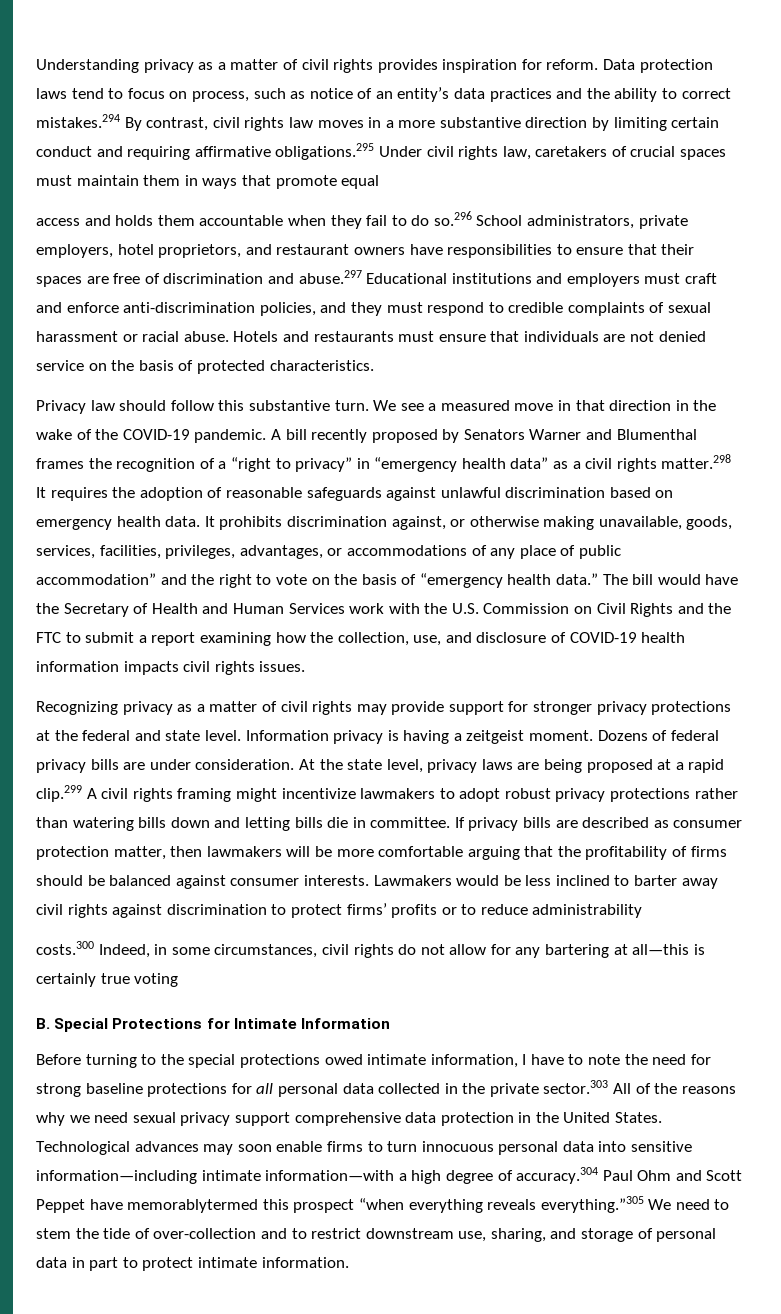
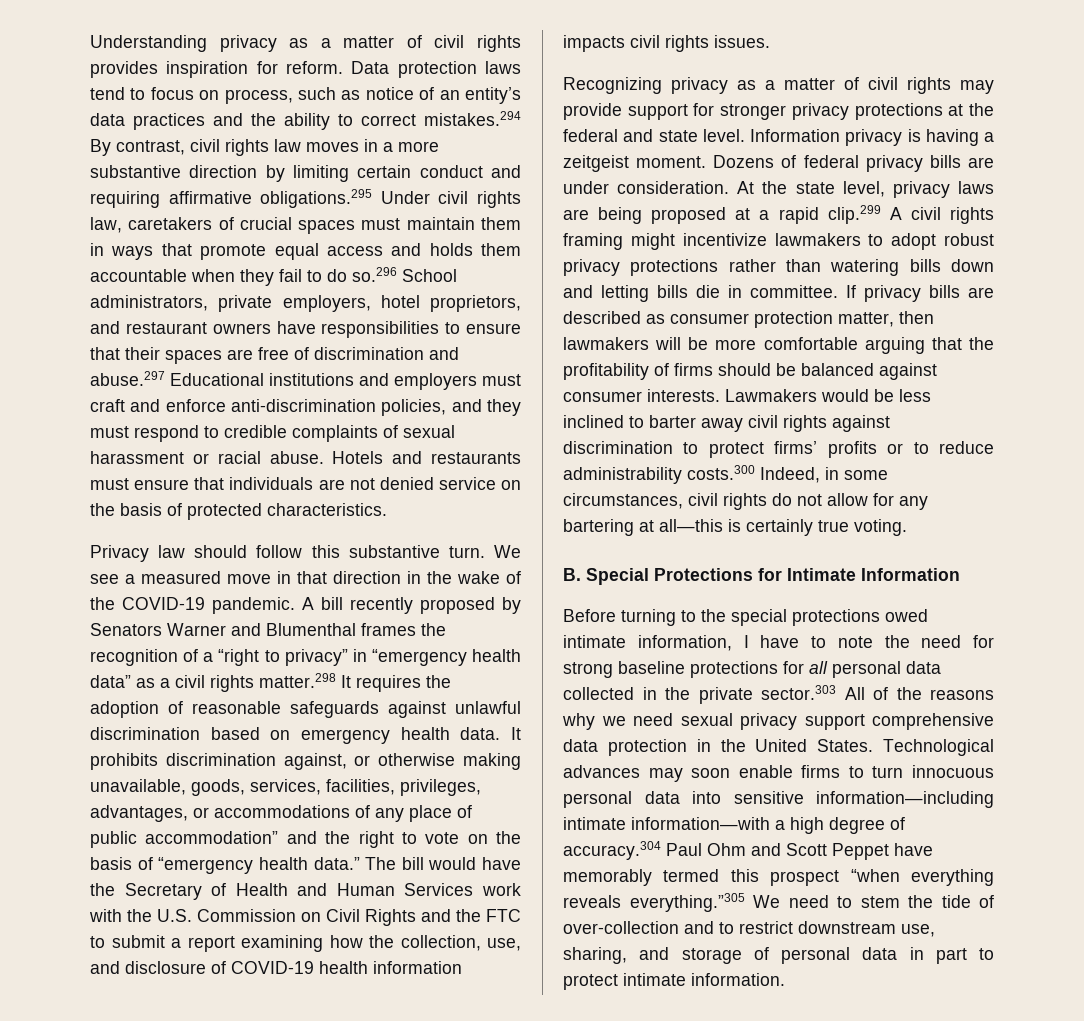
(380, 182) // -> (319, 251) none
(643, 911) // -> (682, 475) none
[134,973,179,987] voting -> [854,519,907,536] voting.
[127,1199,259,1213] memorablytermed -> [563,869,720,886] memorably termed

